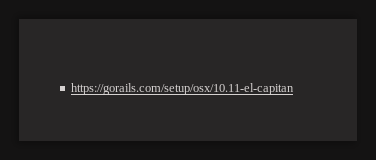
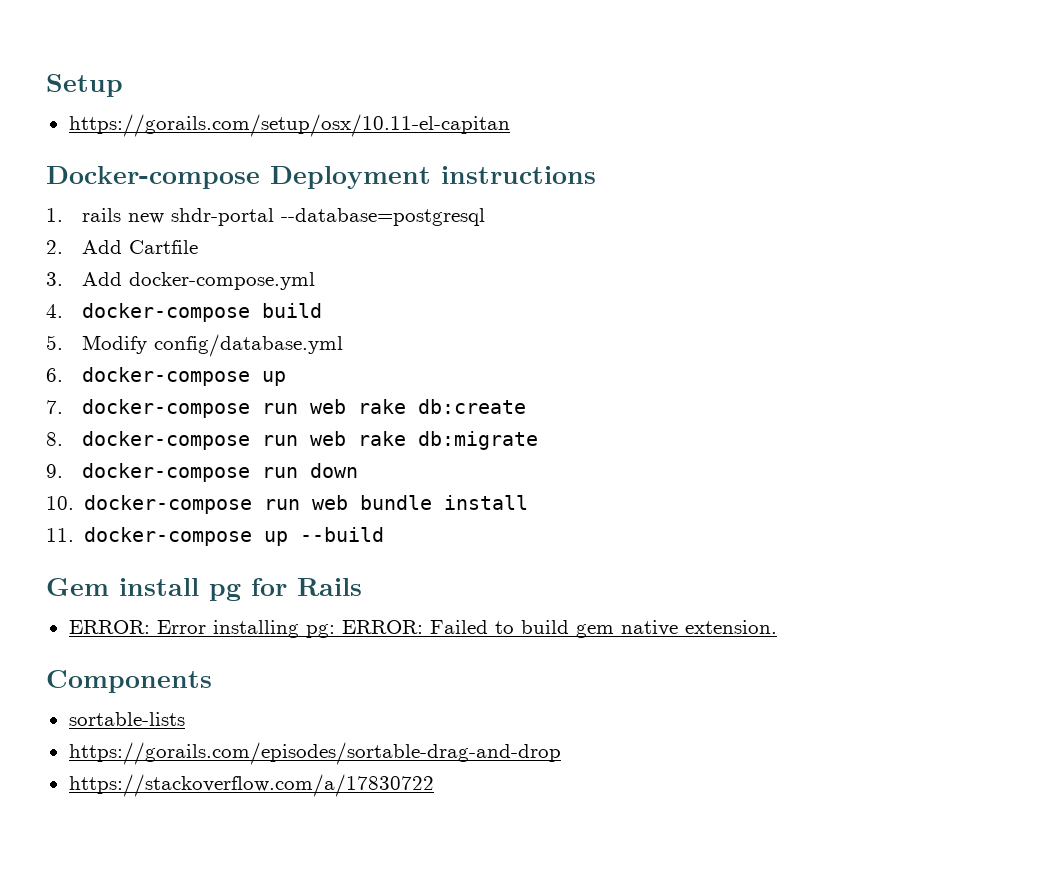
(70, 89) none -> [46,74,123,97] Setup //
(294, 89) none -> [46,166,596,189] [46,208,485,226] [46,240,198,254] [46,272,315,290] [46,303,322,322] [46,334,343,357] [46,367,286,386] [46,399,526,418] [46,431,538,450] [46,463,358,482] [46,495,529,514] [46,527,385,546] [46,578,362,601] [68,620,777,638] [46,670,212,693] [68,712,185,726] [68,742,561,765] [68,774,434,797] // Docker-compose Deployment instructions // 1. rails new shdr-portal --database=postgresql // 2. Add Cartfile // 3. Add docker-compose.yml // 4. docker-compose build // 5. Modify config/database.yml // 6. docker-compose up // 7. docker-compose run web rake db:create // 8. docker-compose run web rake db:migrate // 9. docker-compose run down // 10. docker-compose run web bundle install // 11. docker-compose up --build // Gem install pg for Rails // ERROR: Error installing pg: ERROR: Failed to build gem native extension. // Components // sortable-lists // https://gorails.com/episodes/sortable-drag-and-drop // https://stackoverflow.com/a/17830722

